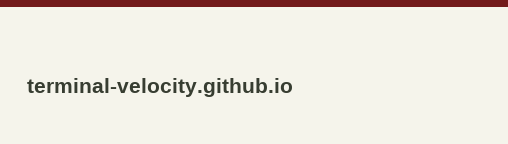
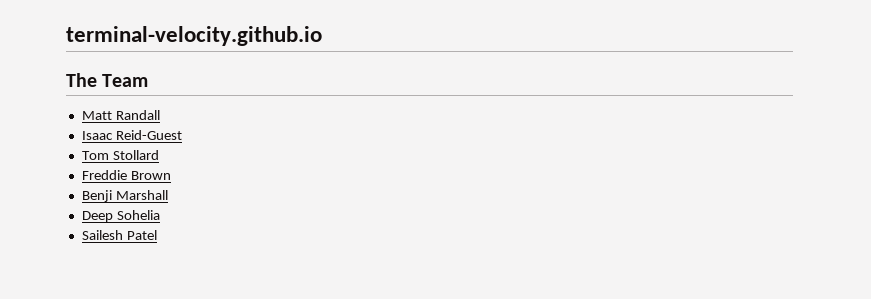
(293, 87) none -> [66,73,149,87] [81,110,160,120] [81,130,182,140] [81,150,159,160] [81,170,171,180] [81,190,168,202] [81,210,160,222] [81,230,157,240] // The Team // Matt Randall // Isaac Reid-Guest // Tom Stollard // Freddie Brown // Benji Marshall // Deep Sohelia // Sailesh Patel

